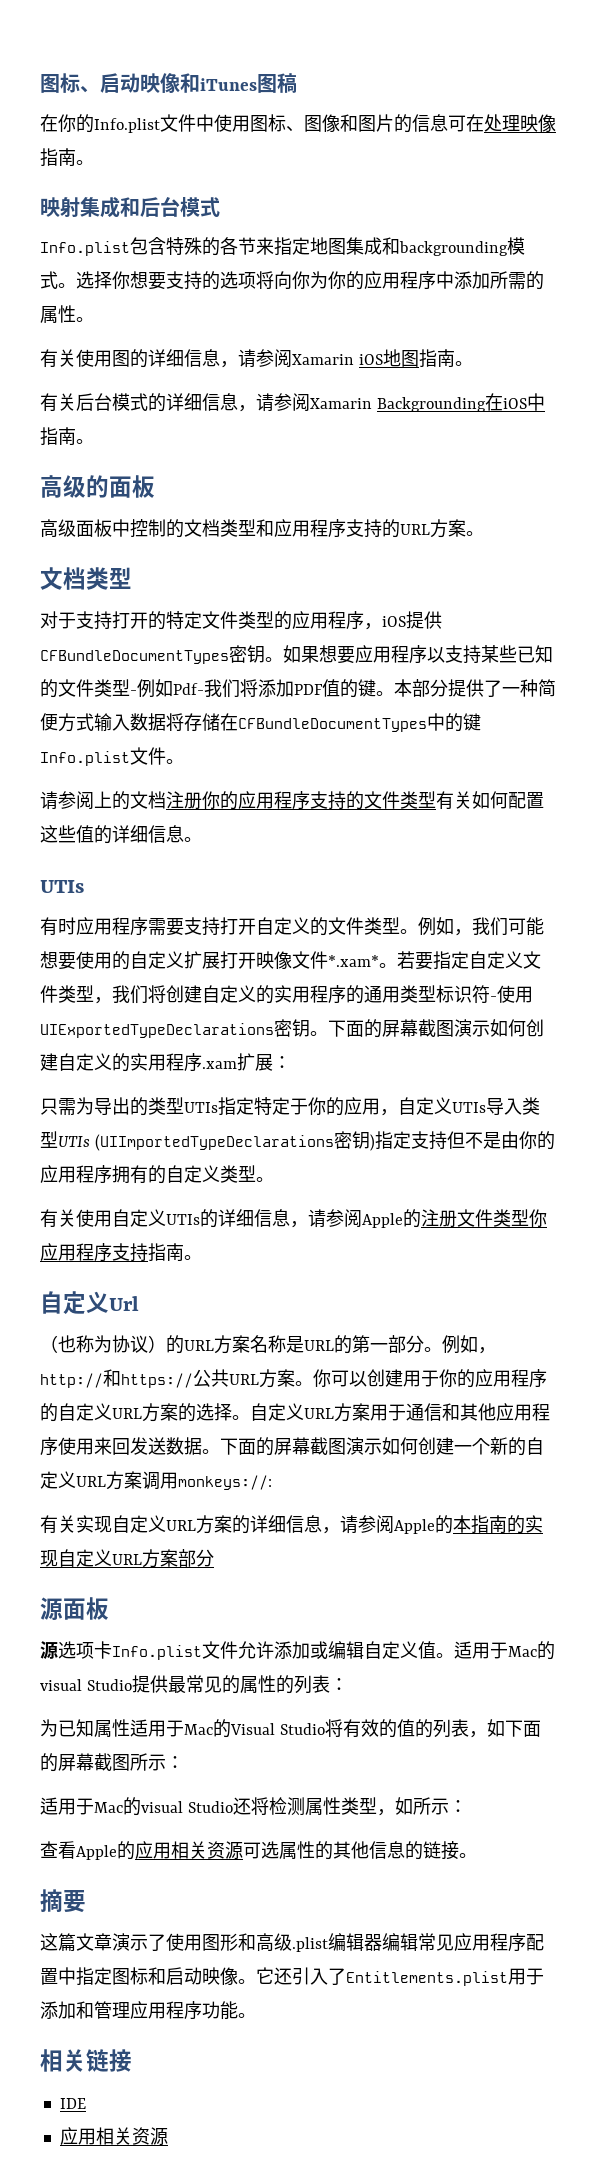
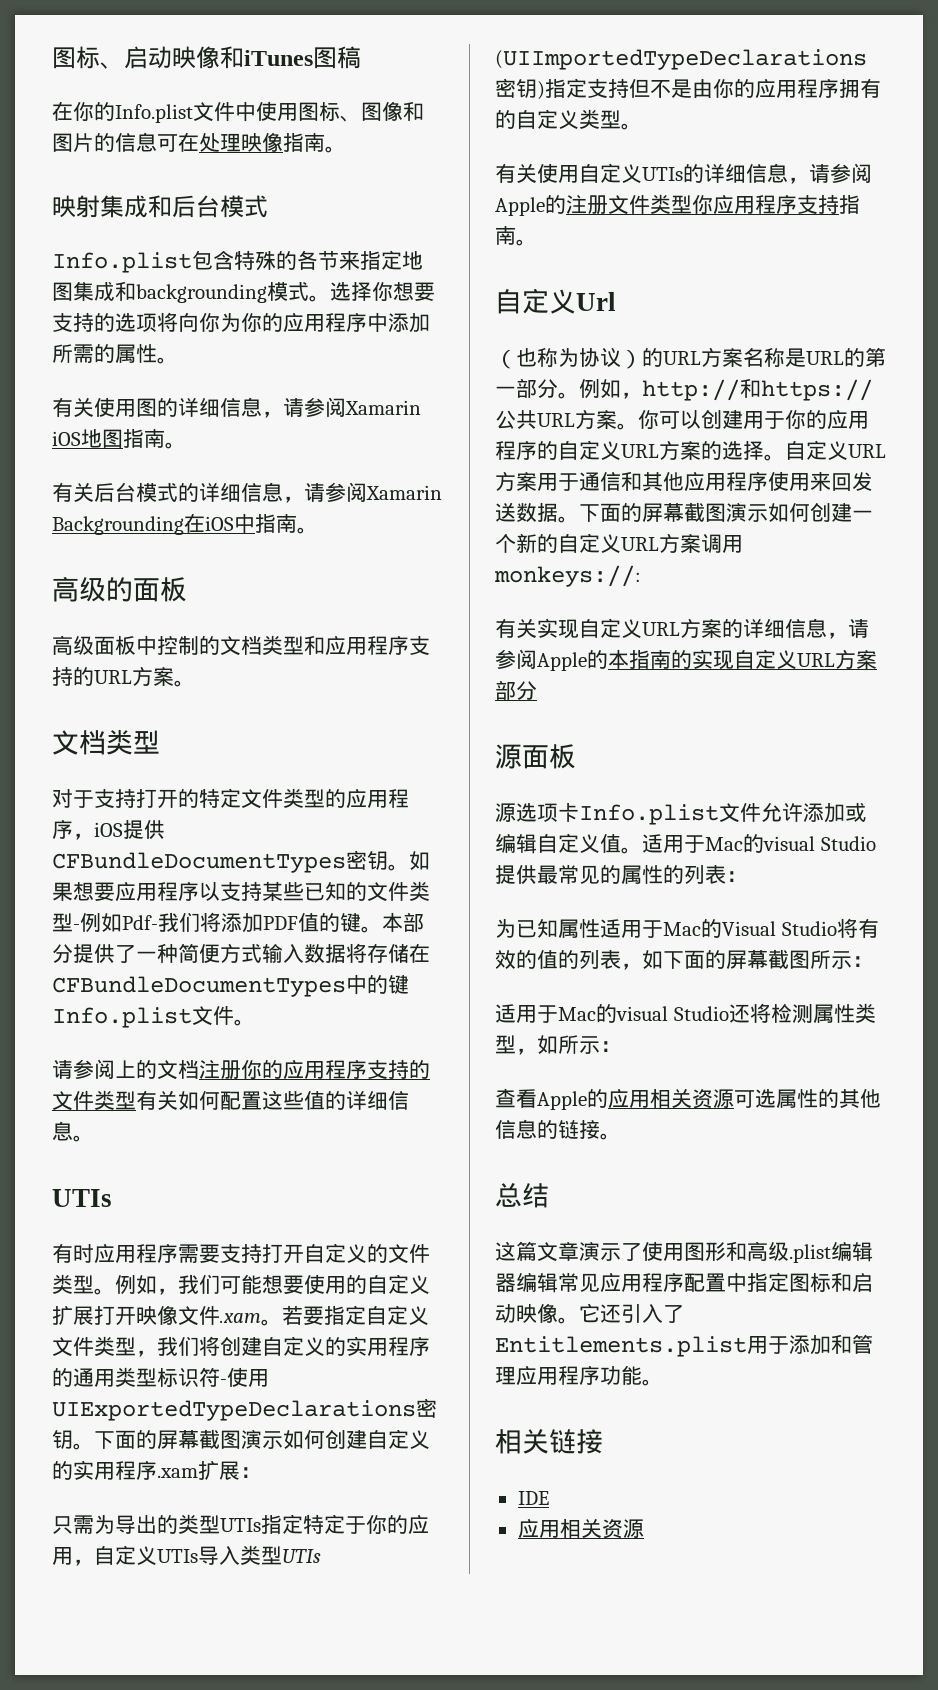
[328,955,379,967] *.xam* -> [220,1313,261,1323] .xam
[40,1889,86,1913] 摘要 -> [495,1183,549,1208] 总结

